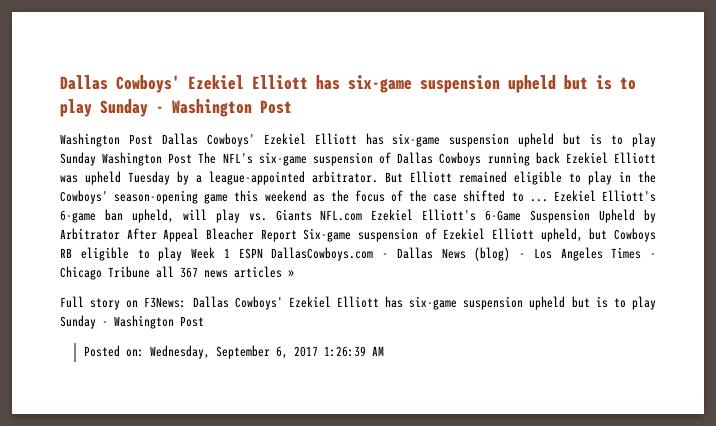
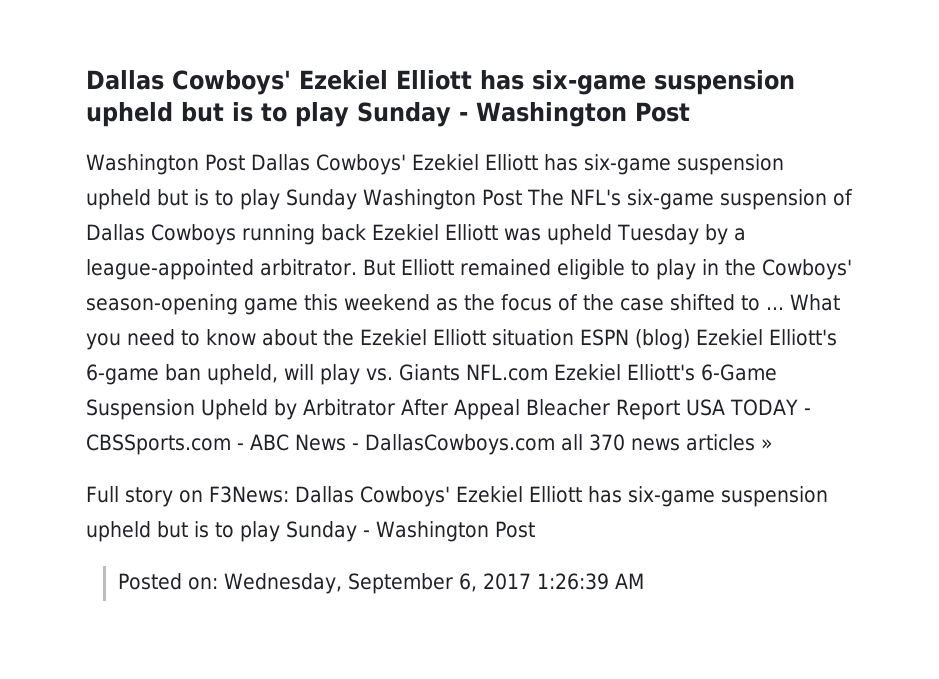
(548, 200) none -> [789,294,840,311] [86,329,690,350] What you need to know about the Ezekiel Elliott situation ESPN (blog)
[303,228,656,242] [60,247,656,261] [60,266,198,280] Six-game suspension of Ezekiel Elliott upheld, but Cowboys RB eligible to play Week 1 ESPN DallasCowboys.com - Dallas News (blog) - Los Angeles Times - Chicago Tribune all 367 -> [685,399,811,416] [86,434,625,455] USA TODAY - CBSSports.com - ABC News - DallasCowboys.com all 370

